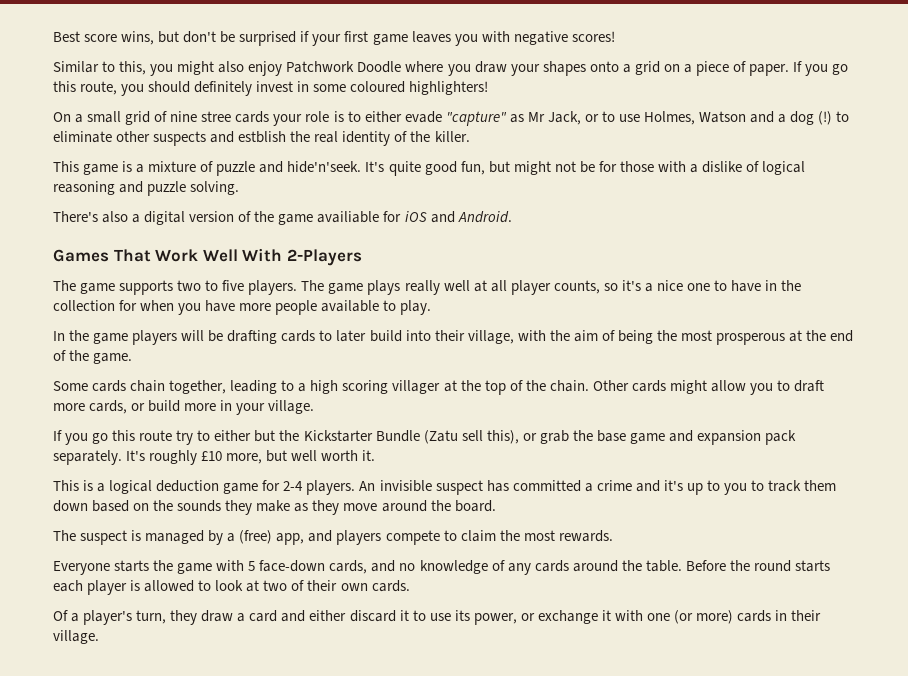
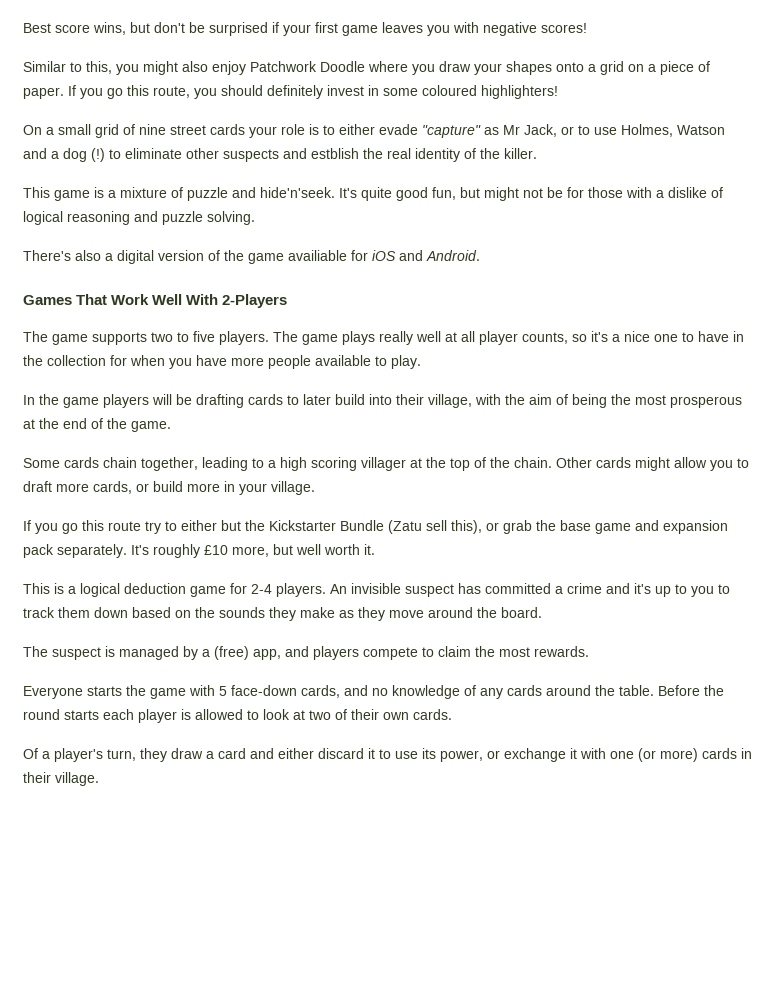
[201,111,232,122] stree -> [170,125,206,135] street

